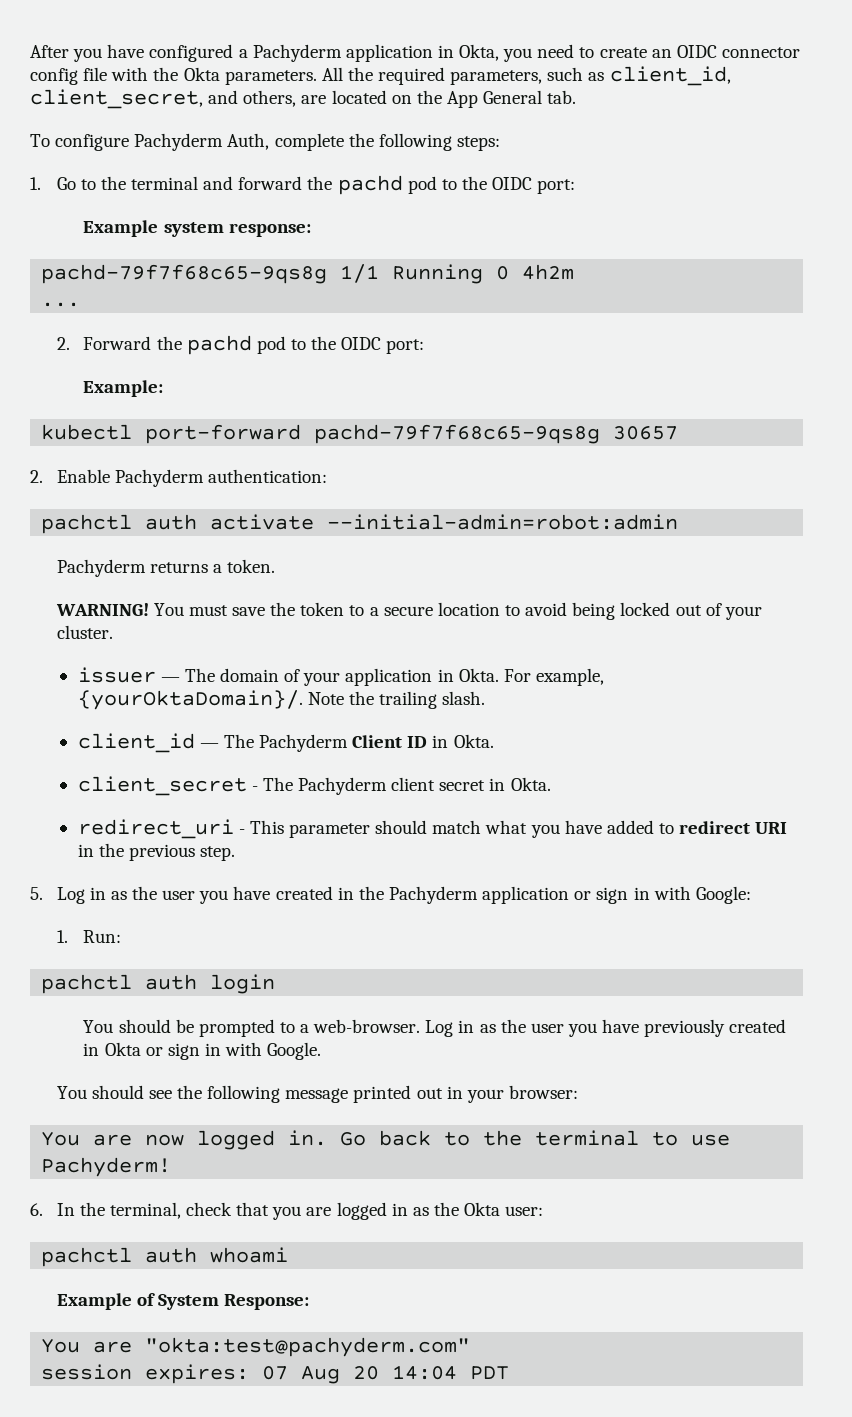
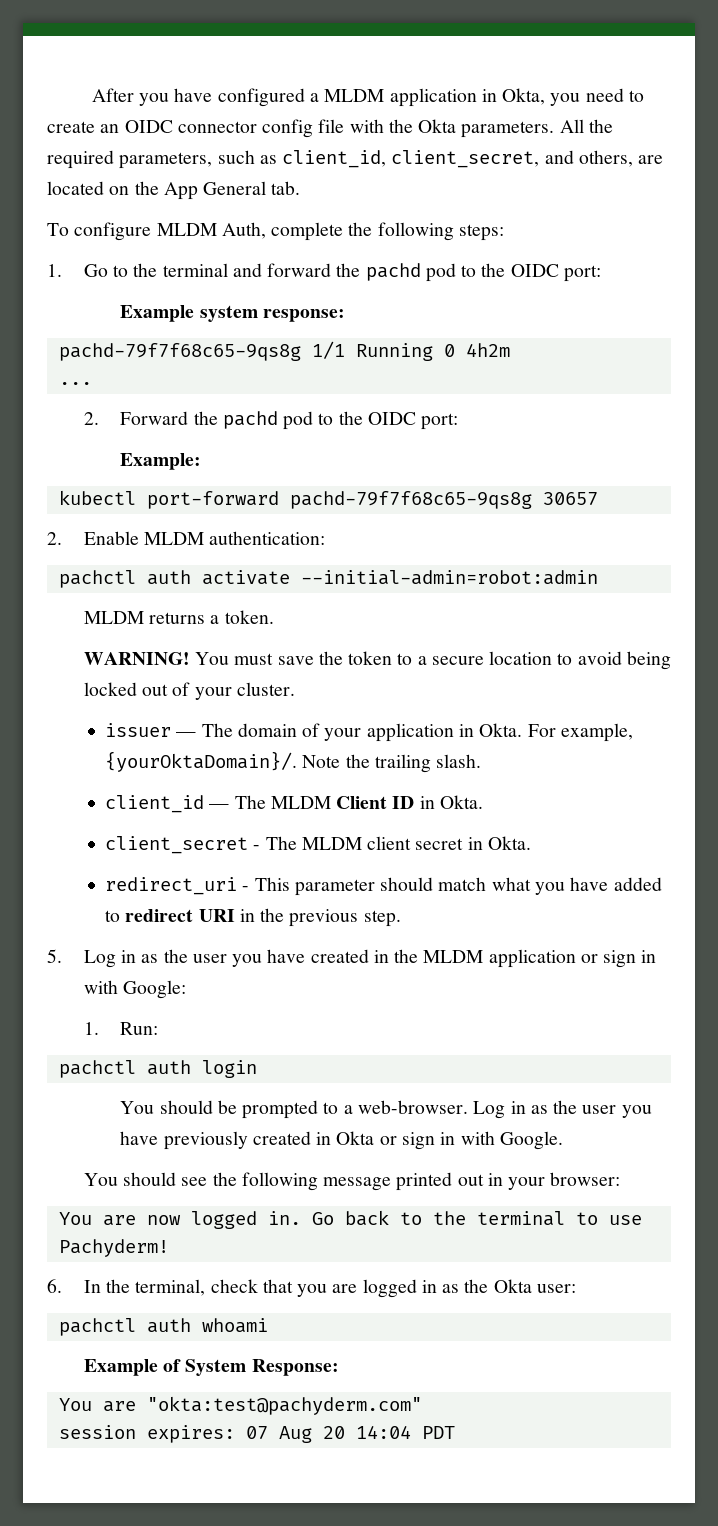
[252,44,342,62] Pachyderm -> [324,89,385,102] MLDM
[134,133,224,151] Pachyderm -> [156,223,217,236] MLDM
[114,469,204,487] Pachyderm -> [143,532,204,545] MLDM
[56,559,146,577] Pachyderm -> [83,611,144,624] MLDM
[258,734,348,752] Pachyderm -> [270,796,331,809] MLDM
[297,777,387,795] Pachyderm -> [301,837,362,850] MLDM
[388,886,478,904] Pachyderm -> [423,950,484,963] MLDM

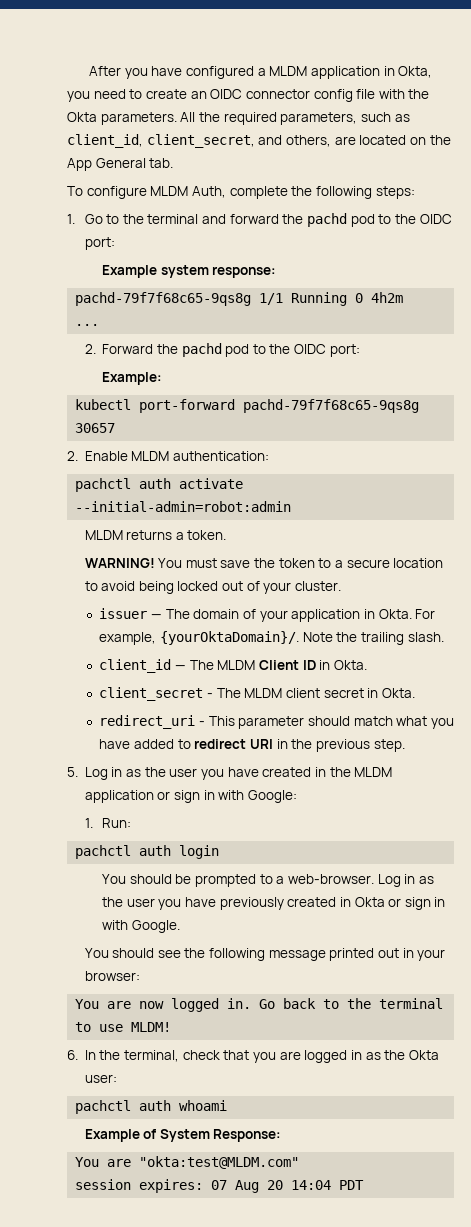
[58,1239,169,1257] Pachyderm! -> [131,1022,172,1032] MLDM!
[146,1396,422,1415] "okta:test@pachyderm.com" -> [139,1156,300,1169] "okta:test@MLDM.com"

